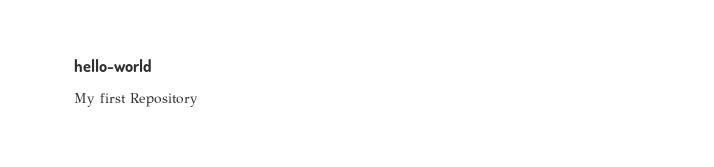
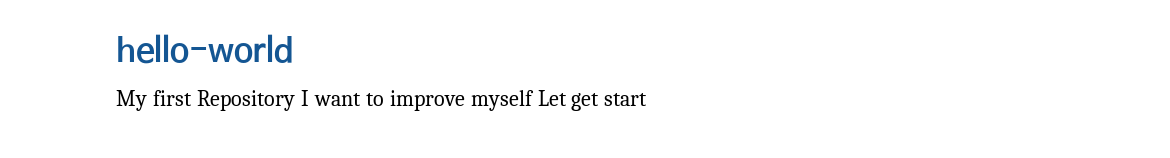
(198, 100) none -> [300,90,648,111] I want to improve myself Let get start

